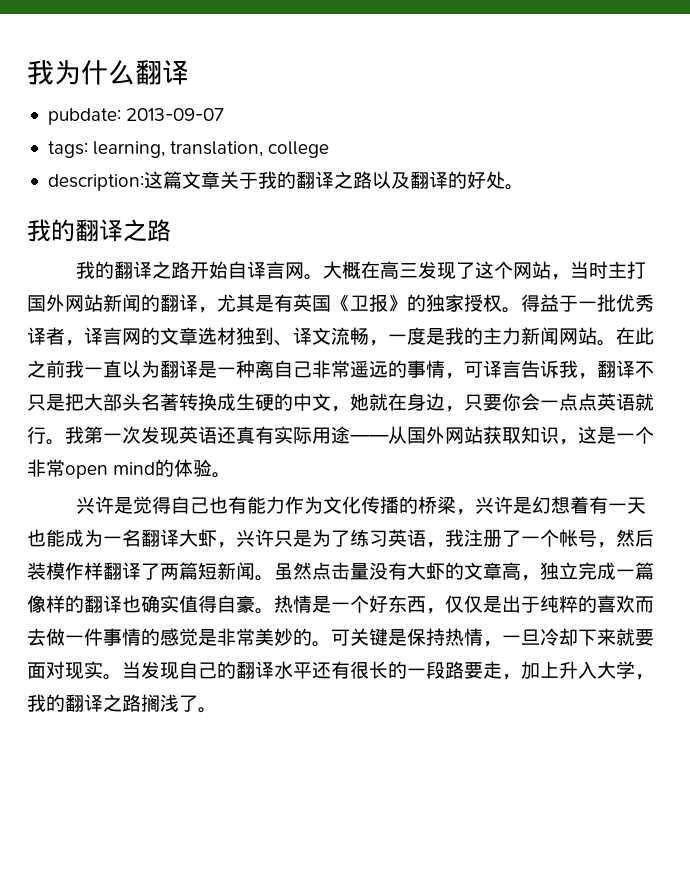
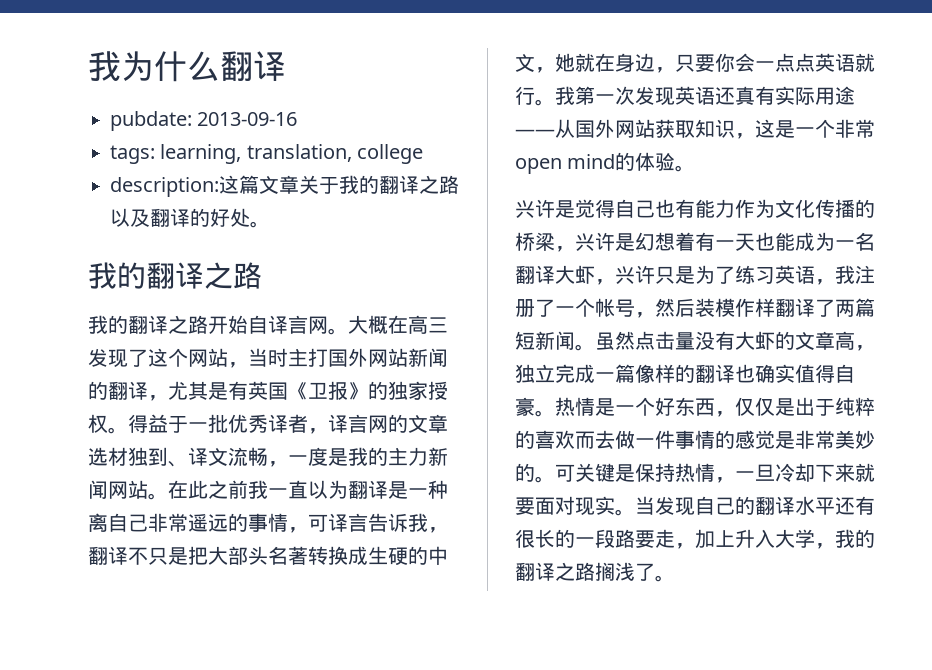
[126,108,225,121] 2013-09-07 -> [197,112,298,126] 2013-09-16

